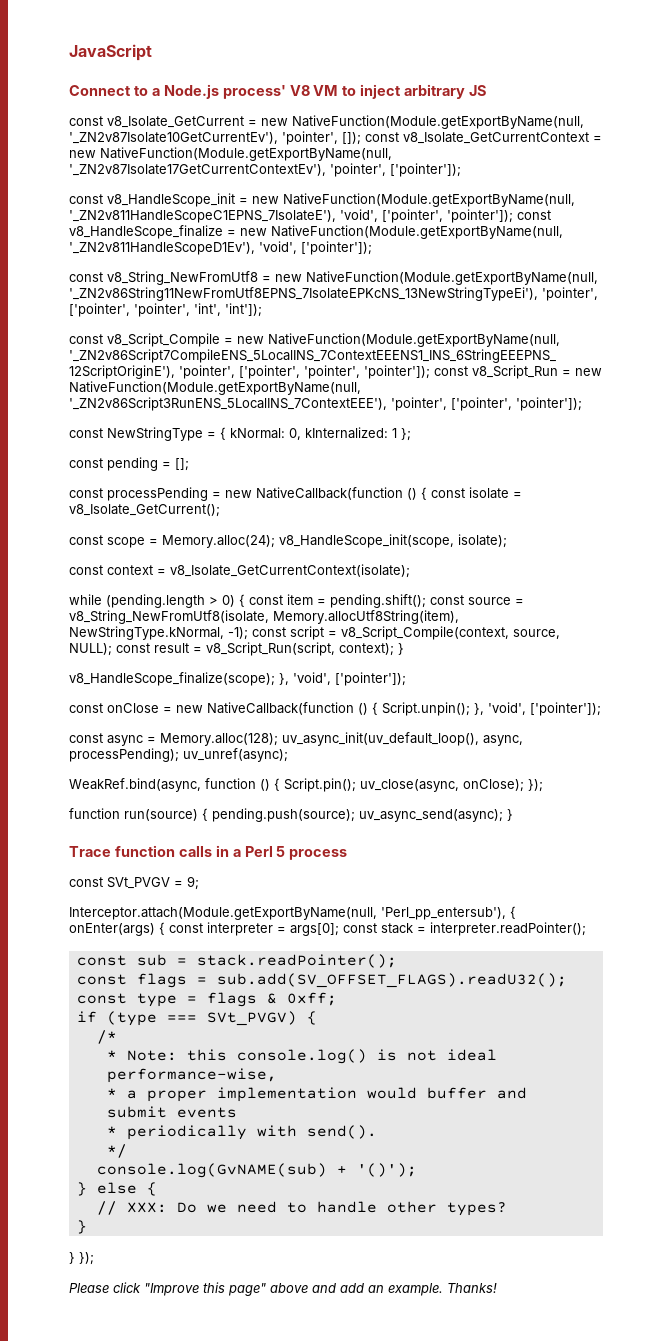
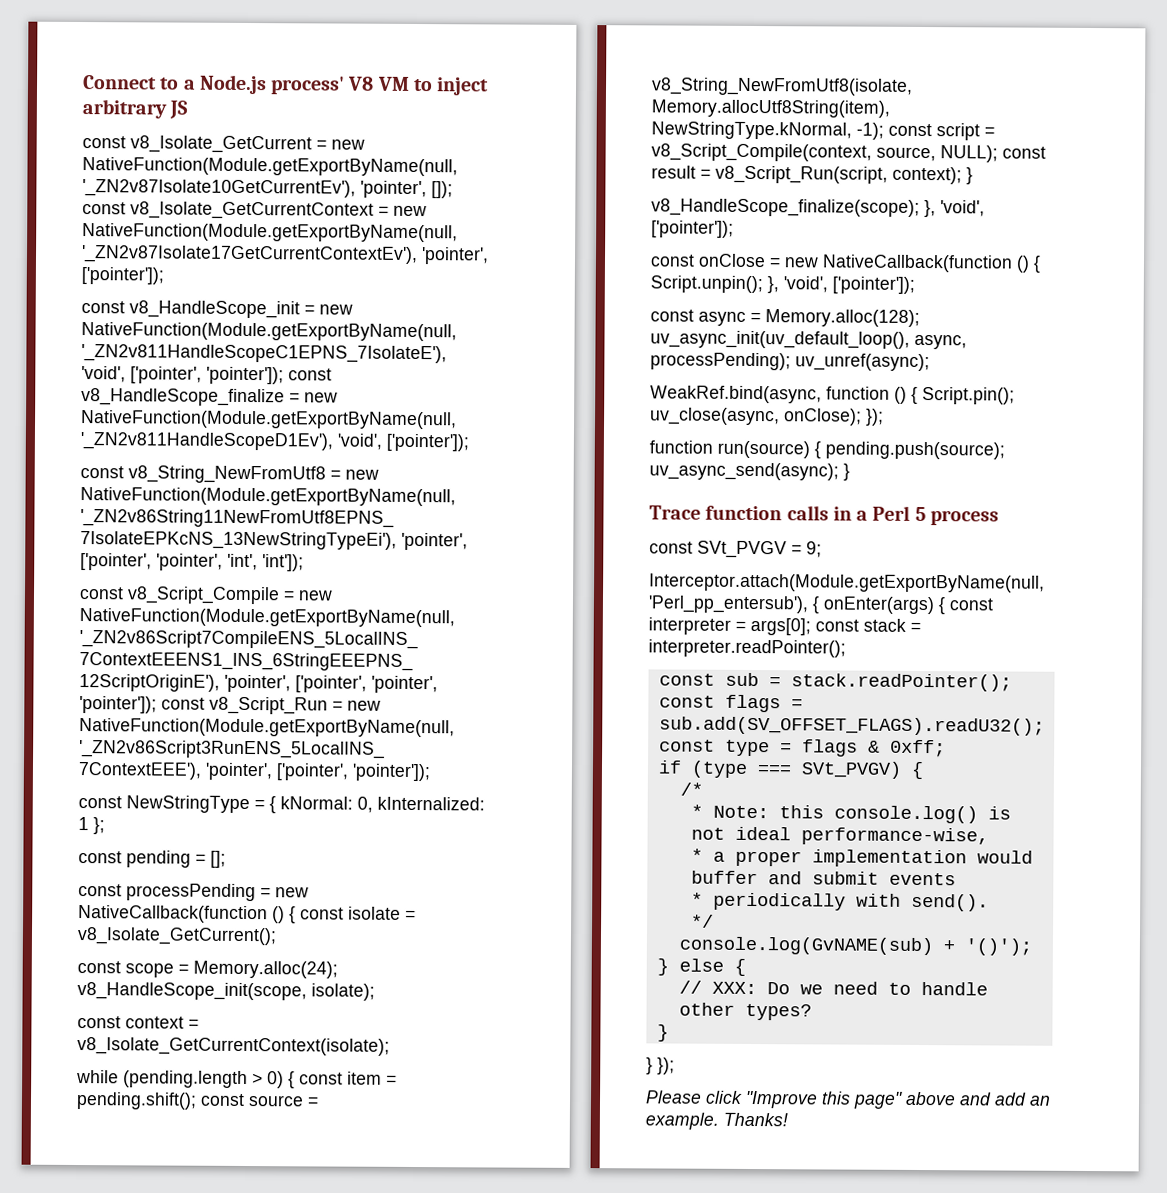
[69,44,152,61] JavaScript // -> (83, 82) none

